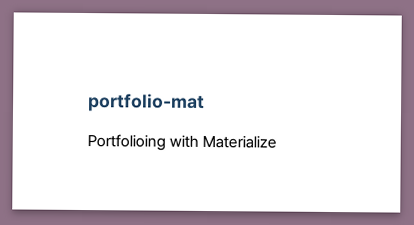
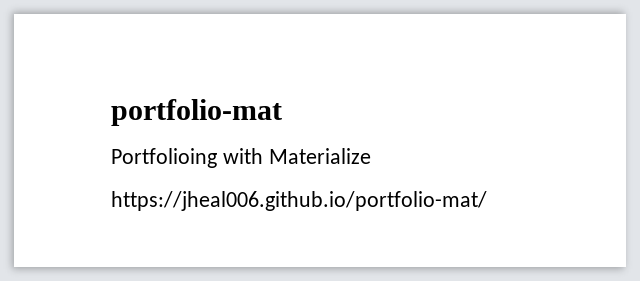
(278, 141) none -> [111,191,487,211] // https://jheal006.github.io/portfolio-mat/

